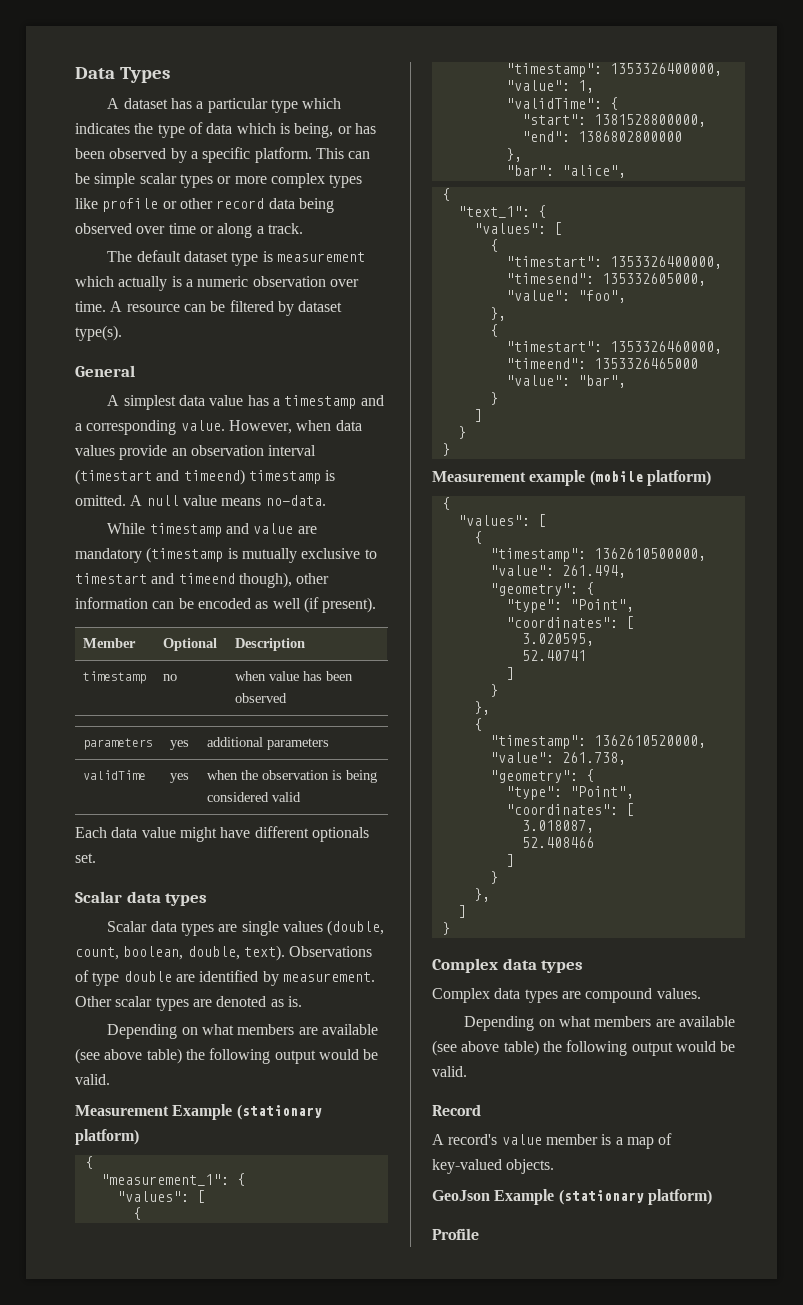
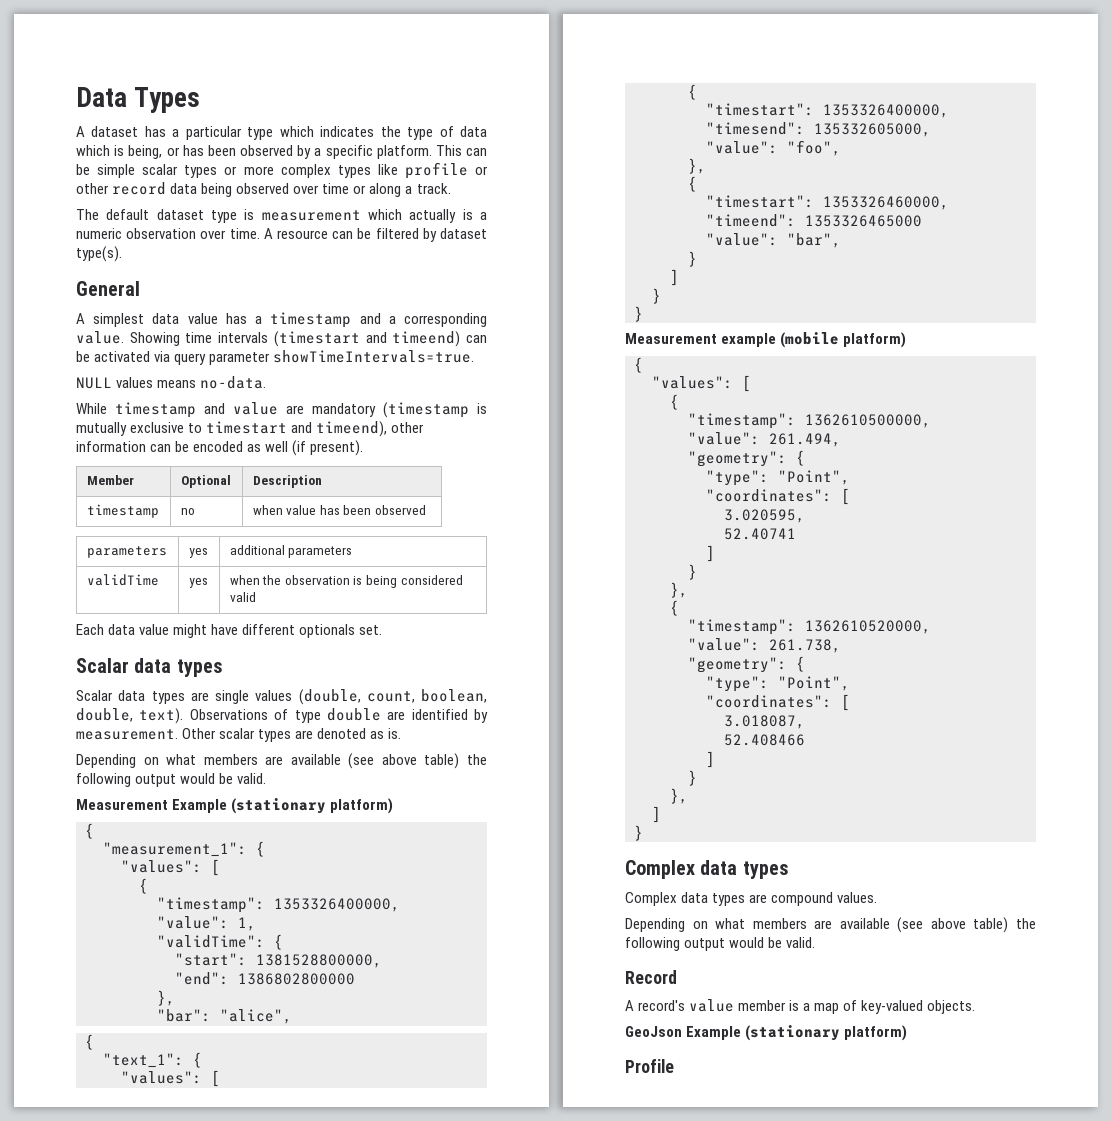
[228,420,362,434] [75,445,317,460] [75,469,336,485] [75,495,217,506] However, when data values provide an observation interval (timestart and timeend) timestamp is omitted. A null value -> [129,331,488,347] [76,350,475,365] [76,377,154,389] Showing time intervals (timestart and timeend) can be activated via query parameter showTimeIntervals=true. // NULL values
[178,572,292,588] timeend though), -> [316,421,388,437] timeend),

